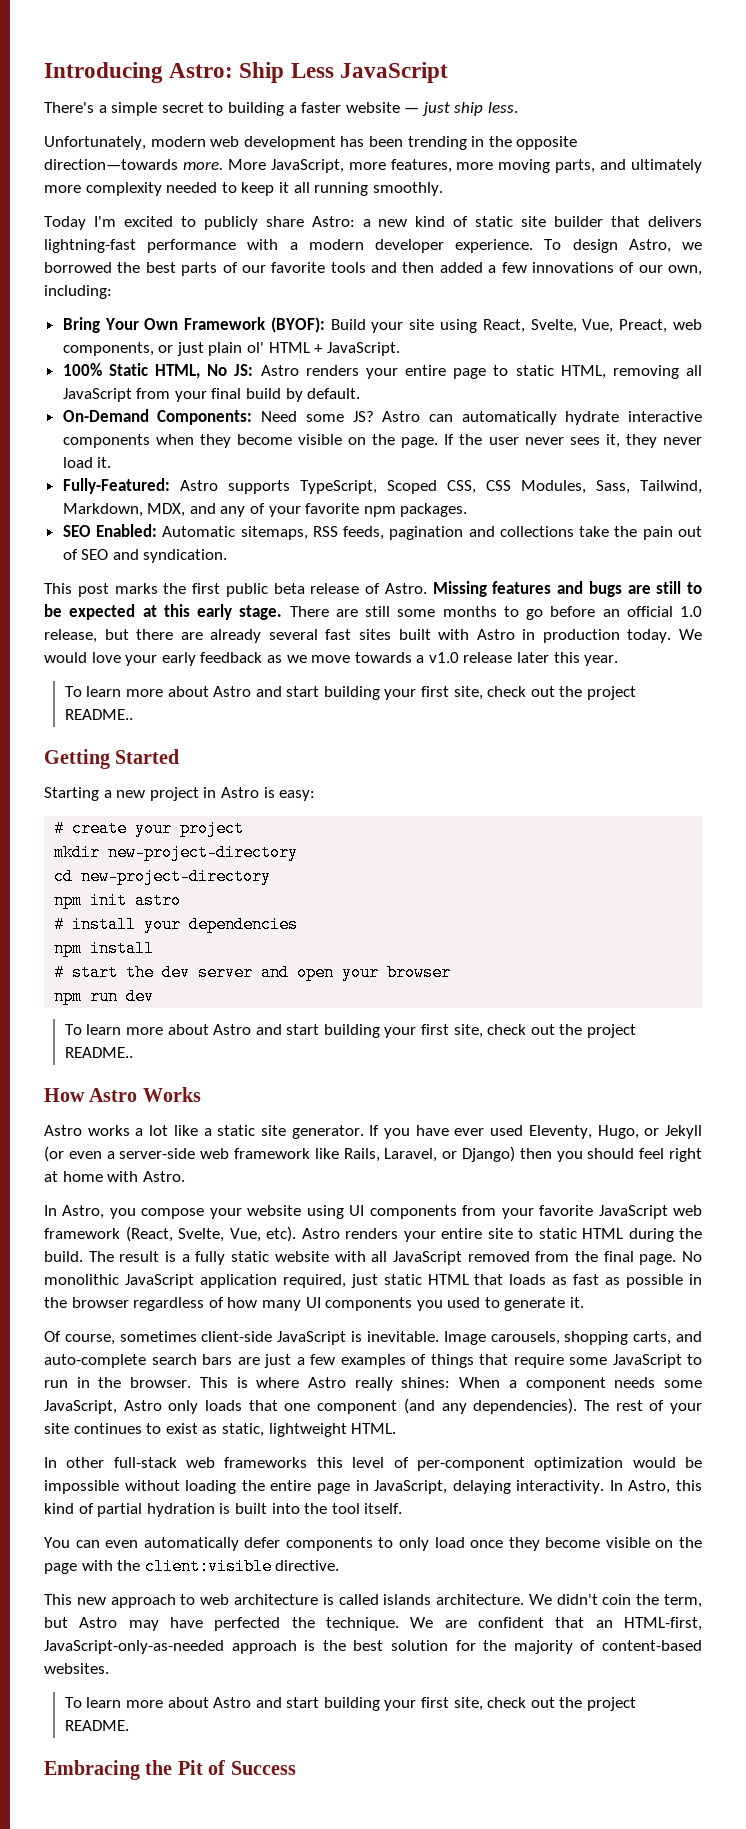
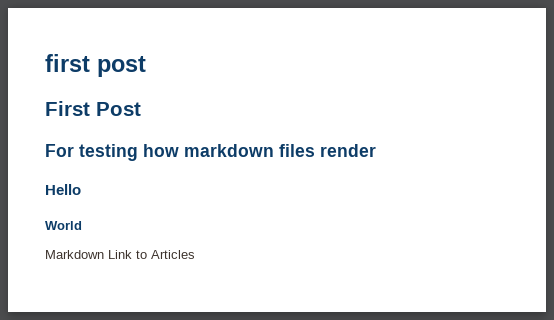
[44,62,448,83] [44,102,519,116] [44,136,578,150] [44,159,702,173] [44,182,443,196] [44,216,702,230] [44,239,702,253] [44,262,702,276] [44,285,112,299] [62,317,702,333] [62,342,400,356] [62,363,702,379] [62,388,361,402] [62,409,702,425] [62,434,702,448] [62,457,112,468] [62,478,702,494] [62,503,468,517] [62,524,702,540] [62,549,228,563] [44,581,702,597] [44,604,702,620] [44,629,702,643] [44,652,619,666] [64,686,637,700] [64,709,133,720] [44,749,180,769] [44,787,316,801] [54,820,245,837] [54,844,299,861] [54,868,272,885] [54,892,182,909] [54,916,299,933] [54,940,155,957] [54,964,452,981] [54,988,155,1005] [64,1024,637,1038] [64,1047,133,1058] [44,1087,201,1102] [44,1125,702,1139] [44,1146,702,1162] [44,1171,185,1182] [44,1205,702,1219] [44,1226,702,1242] [44,1251,702,1265] [44,1274,702,1288] [44,1297,585,1311] [44,1331,703,1345] [44,1354,702,1368] [44,1377,702,1391] [44,1398,702,1414] [44,1423,397,1437] [44,1457,703,1471] [44,1480,703,1494] [44,1503,403,1517] [44,1537,702,1551] [44,1558,340,1575] [44,1594,703,1608] [44,1617,702,1631] [44,1640,703,1654] [44,1663,109,1674] [64,1697,637,1711] [64,1720,129,1731] [44,1760,296,1780] Introducing Astro: Ship Less JavaScript // There's a simple secret to building a faster website — just ship less. // Unfortunately, modern web development has been trending in the opposite direction—towards more. More JavaScript, more features, more moving parts, and ultimately more complexity needed to keep it all running smoothly. // Today I'm excited to publicly share Astro: a new kind of static site builder that delivers lightning-fast performance with a modern developer experience. To design Astro, we borrowed the best parts of our favorite tools and then added a few innovations of our own, including: // Bring Your Own Framework (BYOF): Build your site using React, Svelte, Vue, Preact, web components, or just plain ol' HTML + JavaScript. // 100% Static HTML, No JS: Astro renders your entire page to static HTML, removing all JavaScript from your final build by default. // On-Demand Components: Need some JS? Astro can automatically hydrate interactive components when they become visible on the page. If the user never sees it, they never load it. // Fully-Featured: Astro supports TypeScript, Scoped CSS, CSS Modules, Sass, Tailwind, Markdown, MDX, and any of your favorite npm packages. // SEO Enabled: Automatic sitemaps, RSS feeds, pagination and collections take the pain out of SEO and syndication. // This post marks the first public beta release of Astro. Missing features and bugs are still to be expected at this early stage. There are still some months to go before an official 1.0 release, but there are already several fast sites built with Astro in production today. We would love your early feedback as we move towards a v1.0 release later this year. // To learn more about Astro and start building your first site, check out the project README.. // Getting Started // Starting a new project in Astro is easy: // # create your project // mkdir new-project-directory // cd new-project-directory // npm init astro // # install your dependencies // npm install // # start the dev server and open your browser // npm run dev // To learn more about Astro and start building your first site, check out the project README.. // How Astro Works // Astro works a lot like a static site generator. If you have ever used Eleventy, Hugo, or Jekyll (or even a server-side web framework like Rails, Laravel, or Django) then you should feel right at home with Astro. // In Astro, you compose your website using UI components from your favorite JavaScript web framework (React, Svelte, Vue, etc). Astro renders your entire site to static HTML during the build. The result is a fully static website with all JavaScript removed from the final page. No monolithic JavaScript application required, just static HTML that loads as fast as possible in the browser regardless of how many UI components you used to generate it. // Of course, sometimes client-side JavaScript is inevitable. Image carousels, shopping carts, and auto-complete search bars are just a few examples of things that require some JavaScript to run in the browser. This is where Astro really shines: When a component needs some JavaScript, Astro only loads that one component (and any dependencies). The rest of your site continues to exist as static, lightweight HTML. // In other full-stack web frameworks this level of per-component optimization would be impossible without loading the entire page in JavaScript, delaying interactivity. In Astro, this kind of partial hydration is built into the tool itself. // You can even automatically defer components to only load once they become visible on the page with the client:visible directive. // This new approach to web architecture is called islands architecture. We didn't coin the term, but Astro may have perfected the technique. We are confident that an HTML-first, JavaScript-only-as-needed approach is the best solution for the majority of content-based websites. // To learn more about Astro and start building your first site, check out the project README. // Embracing the Pit of Success -> [45,54,146,77] [45,101,141,116] [45,144,376,161] [45,184,81,195] [45,221,82,230] [45,250,195,259] first post // First Post // For testing how markdown files render // Hello // World // Markdown Link to Articles

